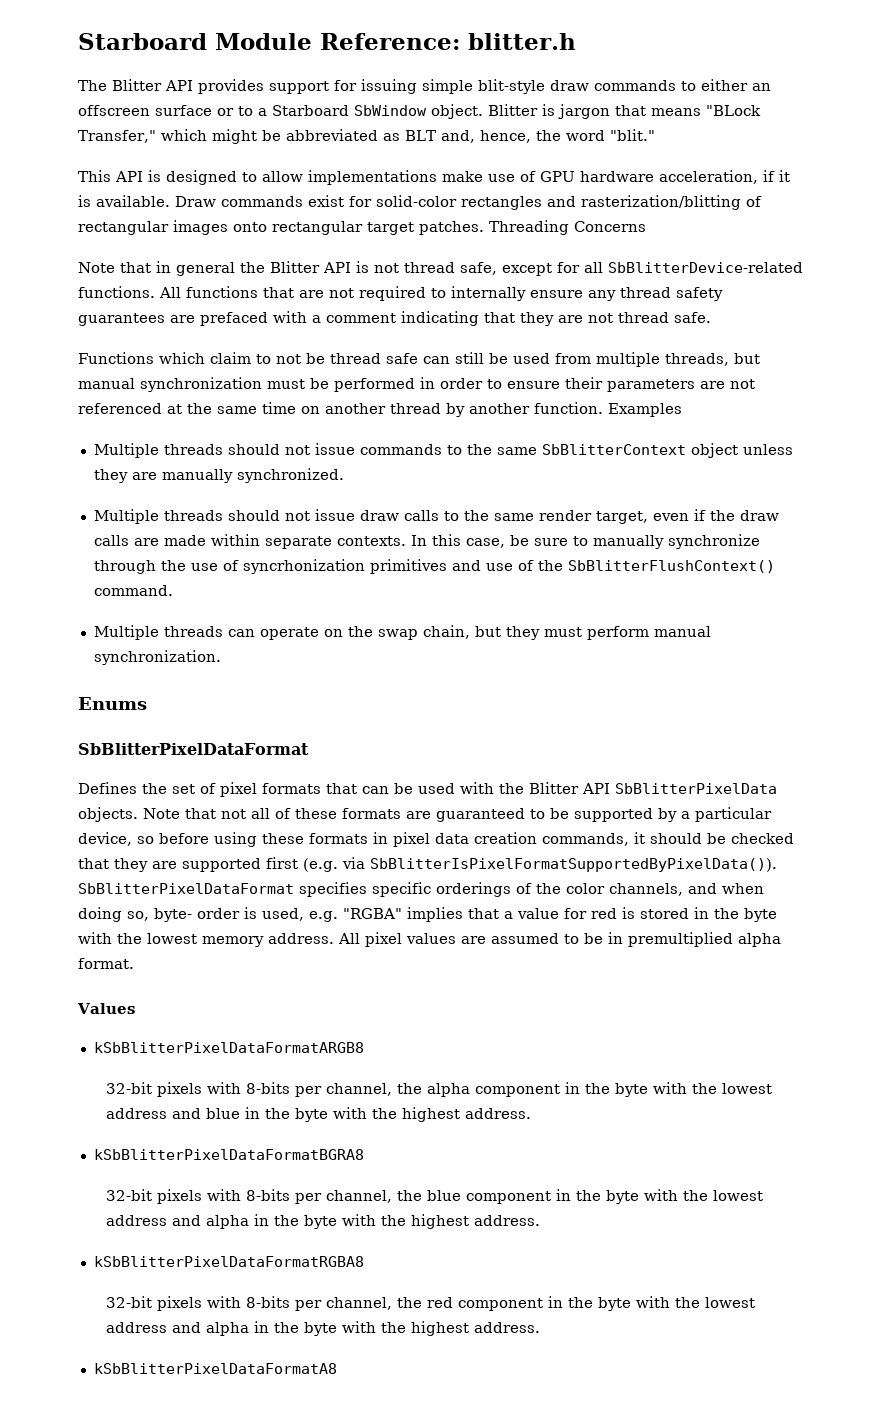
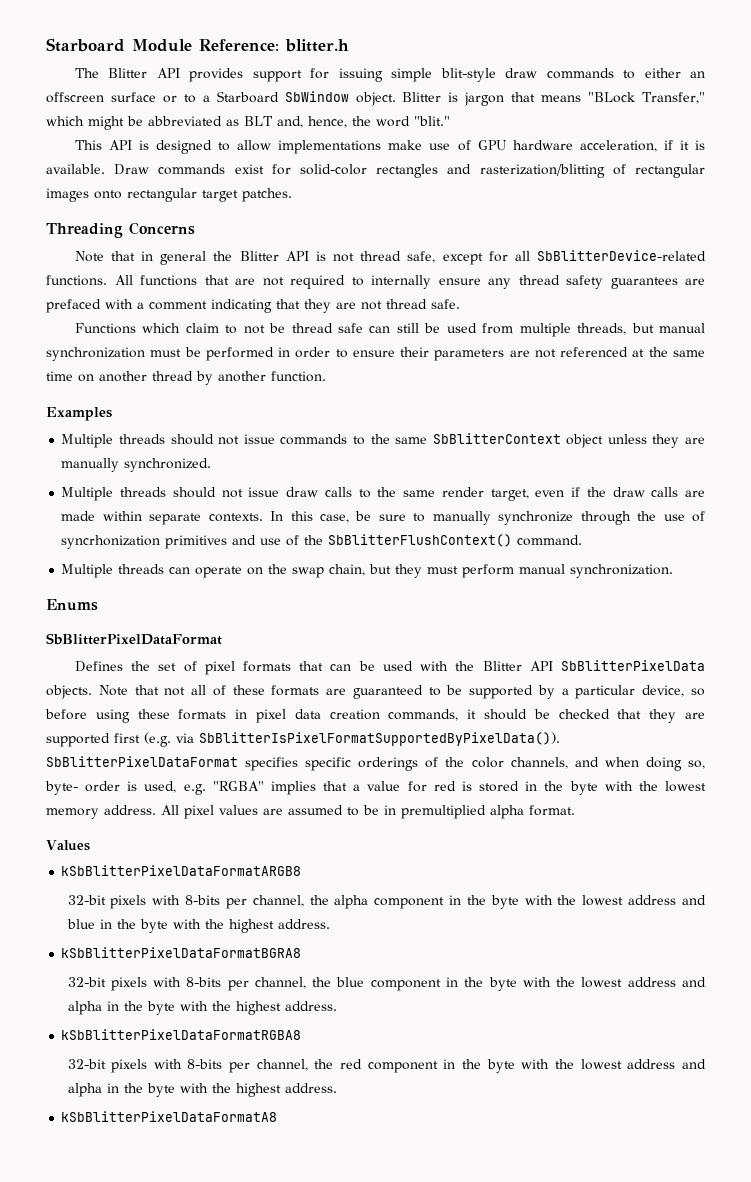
(484, 228) none -> (292, 195) //
(603, 408) none -> (326, 376) //

